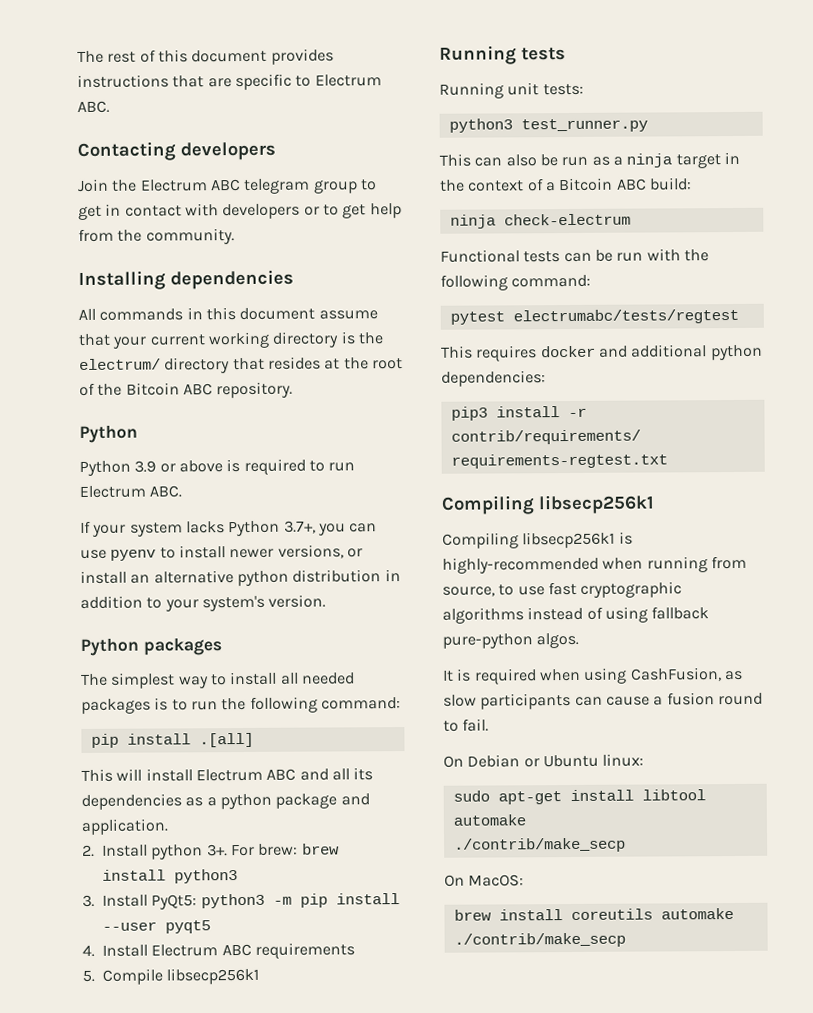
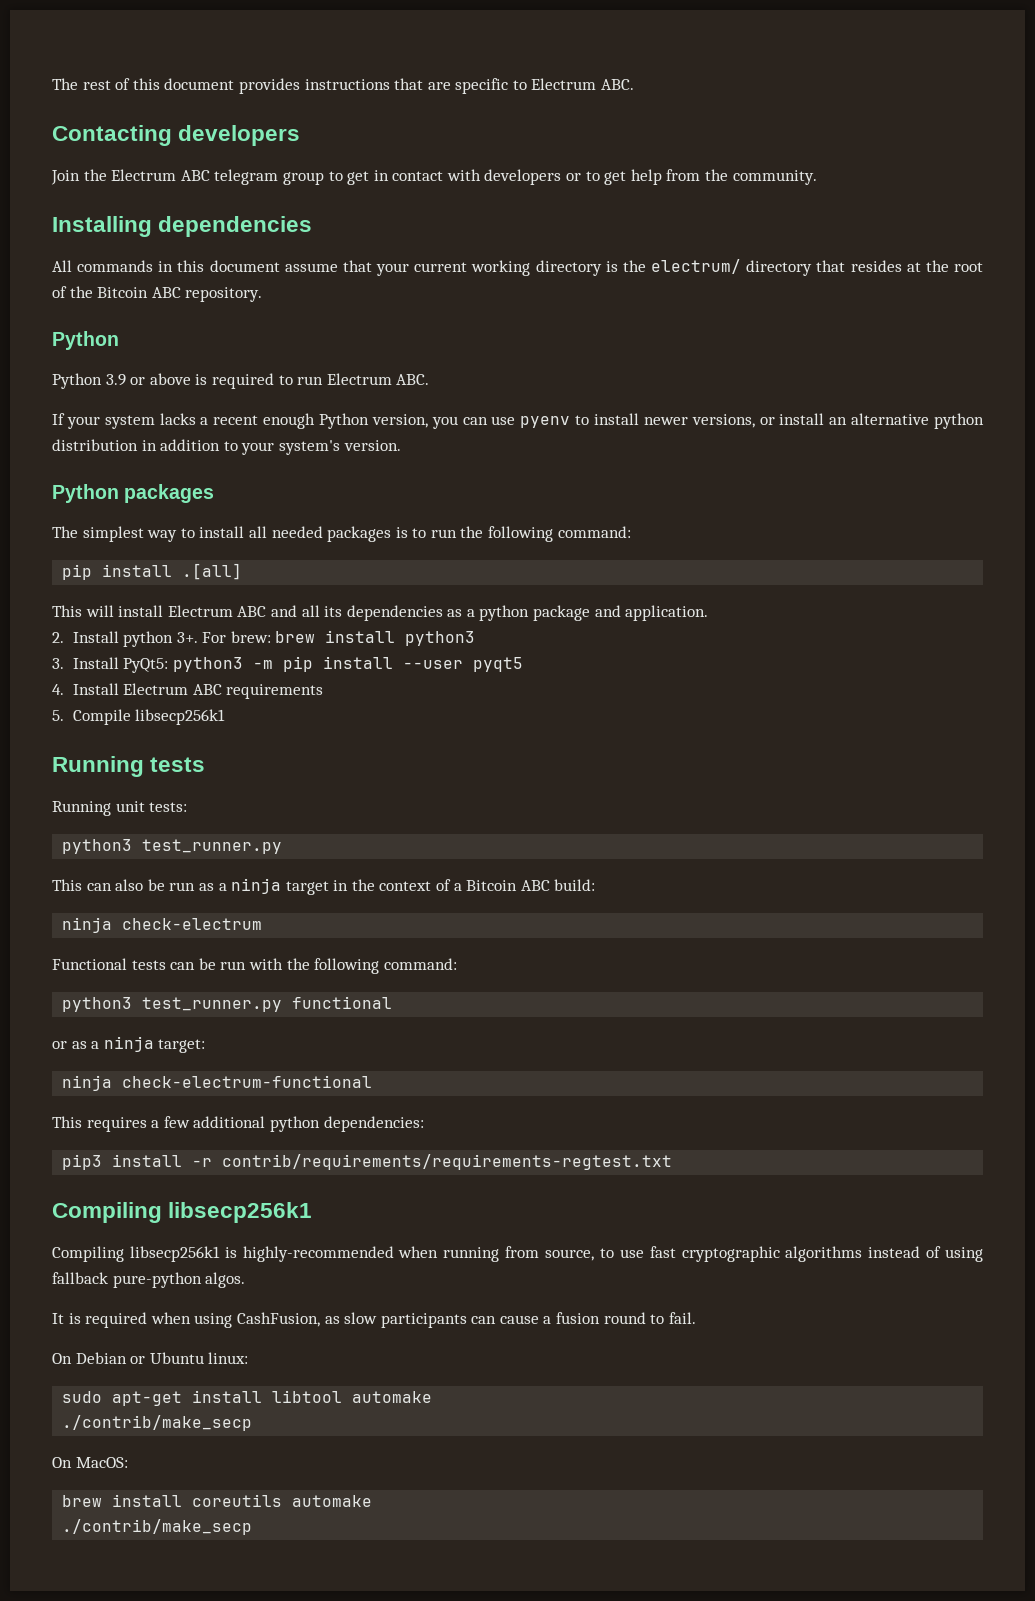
[228,520,316,537] Python 3.7+, -> [200,413,428,429] a recent enough Python version,
[449,308,739,325] pytest electrumabc/tests/regtest -> [62,996,393,1012] [52,1036,206,1053] [62,1075,373,1091] python3 test_runner.py functional // or as a ninja target: // ninja check-electrum-functional
[540,345,628,358] docker and -> [151,1116,190,1128] a few

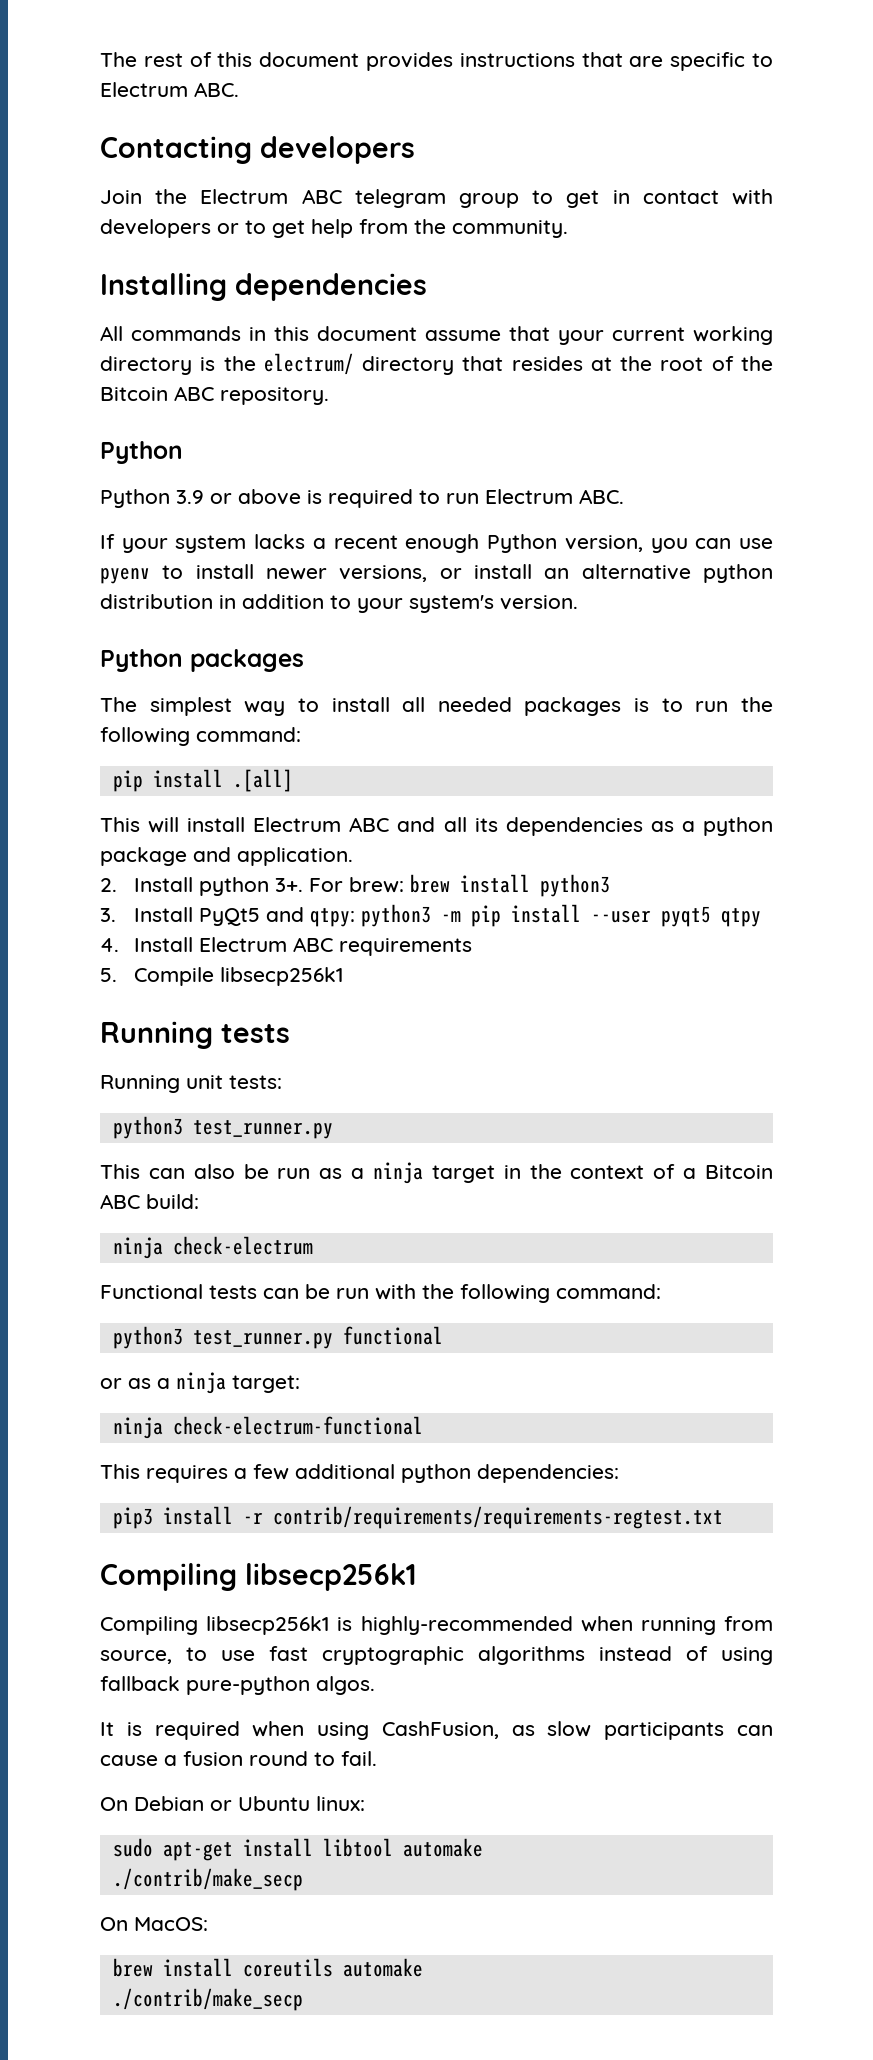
[123,658,169,673] PyQt5: -> [198,907,355,927] PyQt5 and qtpy:
(523, 664) none -> [720,908,761,927] qtpy

